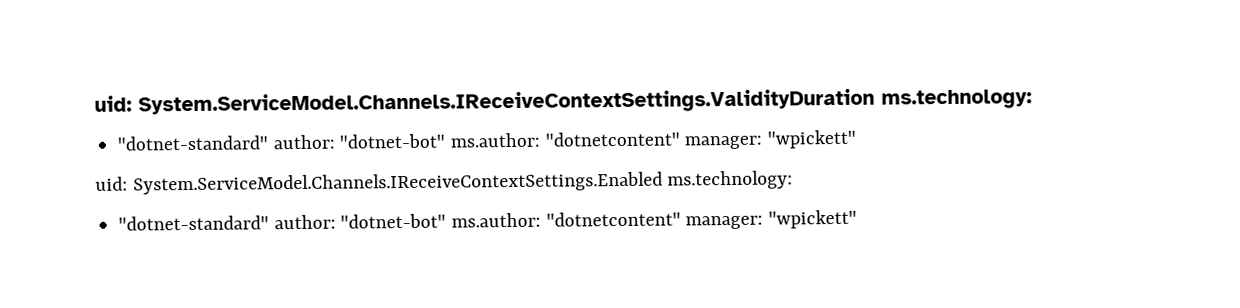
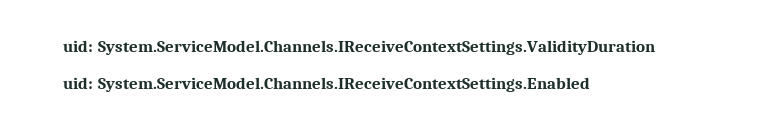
[881,89,1032,110] [117,129,857,151] [95,170,794,195] [118,209,858,231] ms.technology: // "dotnet-standard" author: "dotnet-bot" ms.author: "dotnetcontent" manager: "wpickett" // uid: System.ServiceModel.Channels.IReceiveContextSettings.Enabled ms.technology: // "dotnet-standard" author: "dotnet-bot" ms.author: "dotnetcontent" manager: "wpickett" -> [63,77,590,92] // uid: System.ServiceModel.Channels.IReceiveContextSettings.Enabled

